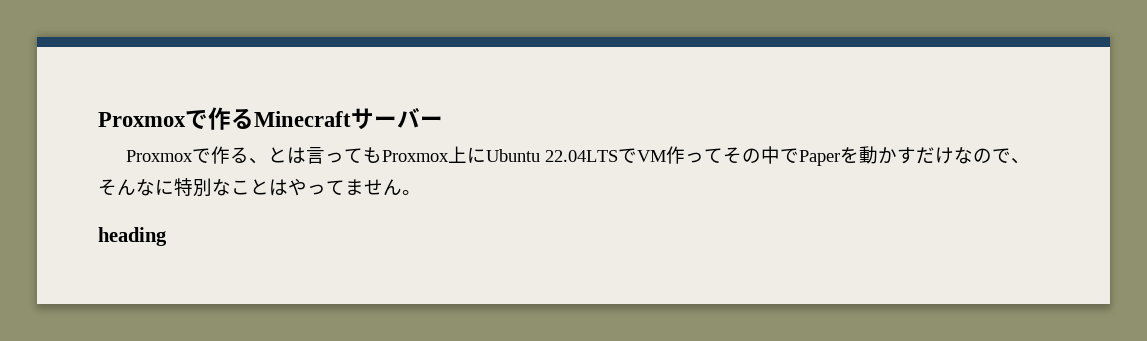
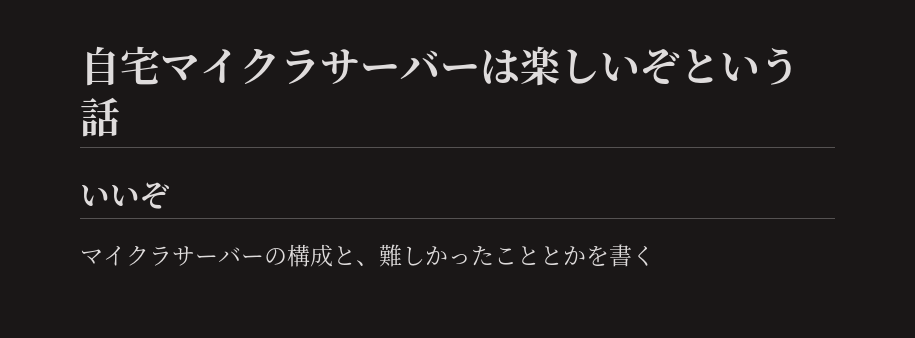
[98,107,443,130] [126,146,1031,166] [98,178,421,197] [98,227,167,246] Proxmoxで作るMinecraftサーバー // Proxmoxで作る、とは言ってもProxmox上にUbuntu 22.04LTSでVM作ってその中でPaperを動かすだけなので、そんなに特別なことはやってません。 // heading -> [80,46,800,86] [80,97,120,137] [80,182,170,209] [80,244,655,267] 自宅マイクラサーバーは楽しいぞという話 // いいぞ // マイクラサーバーの構成と、難しかったこととかを書く

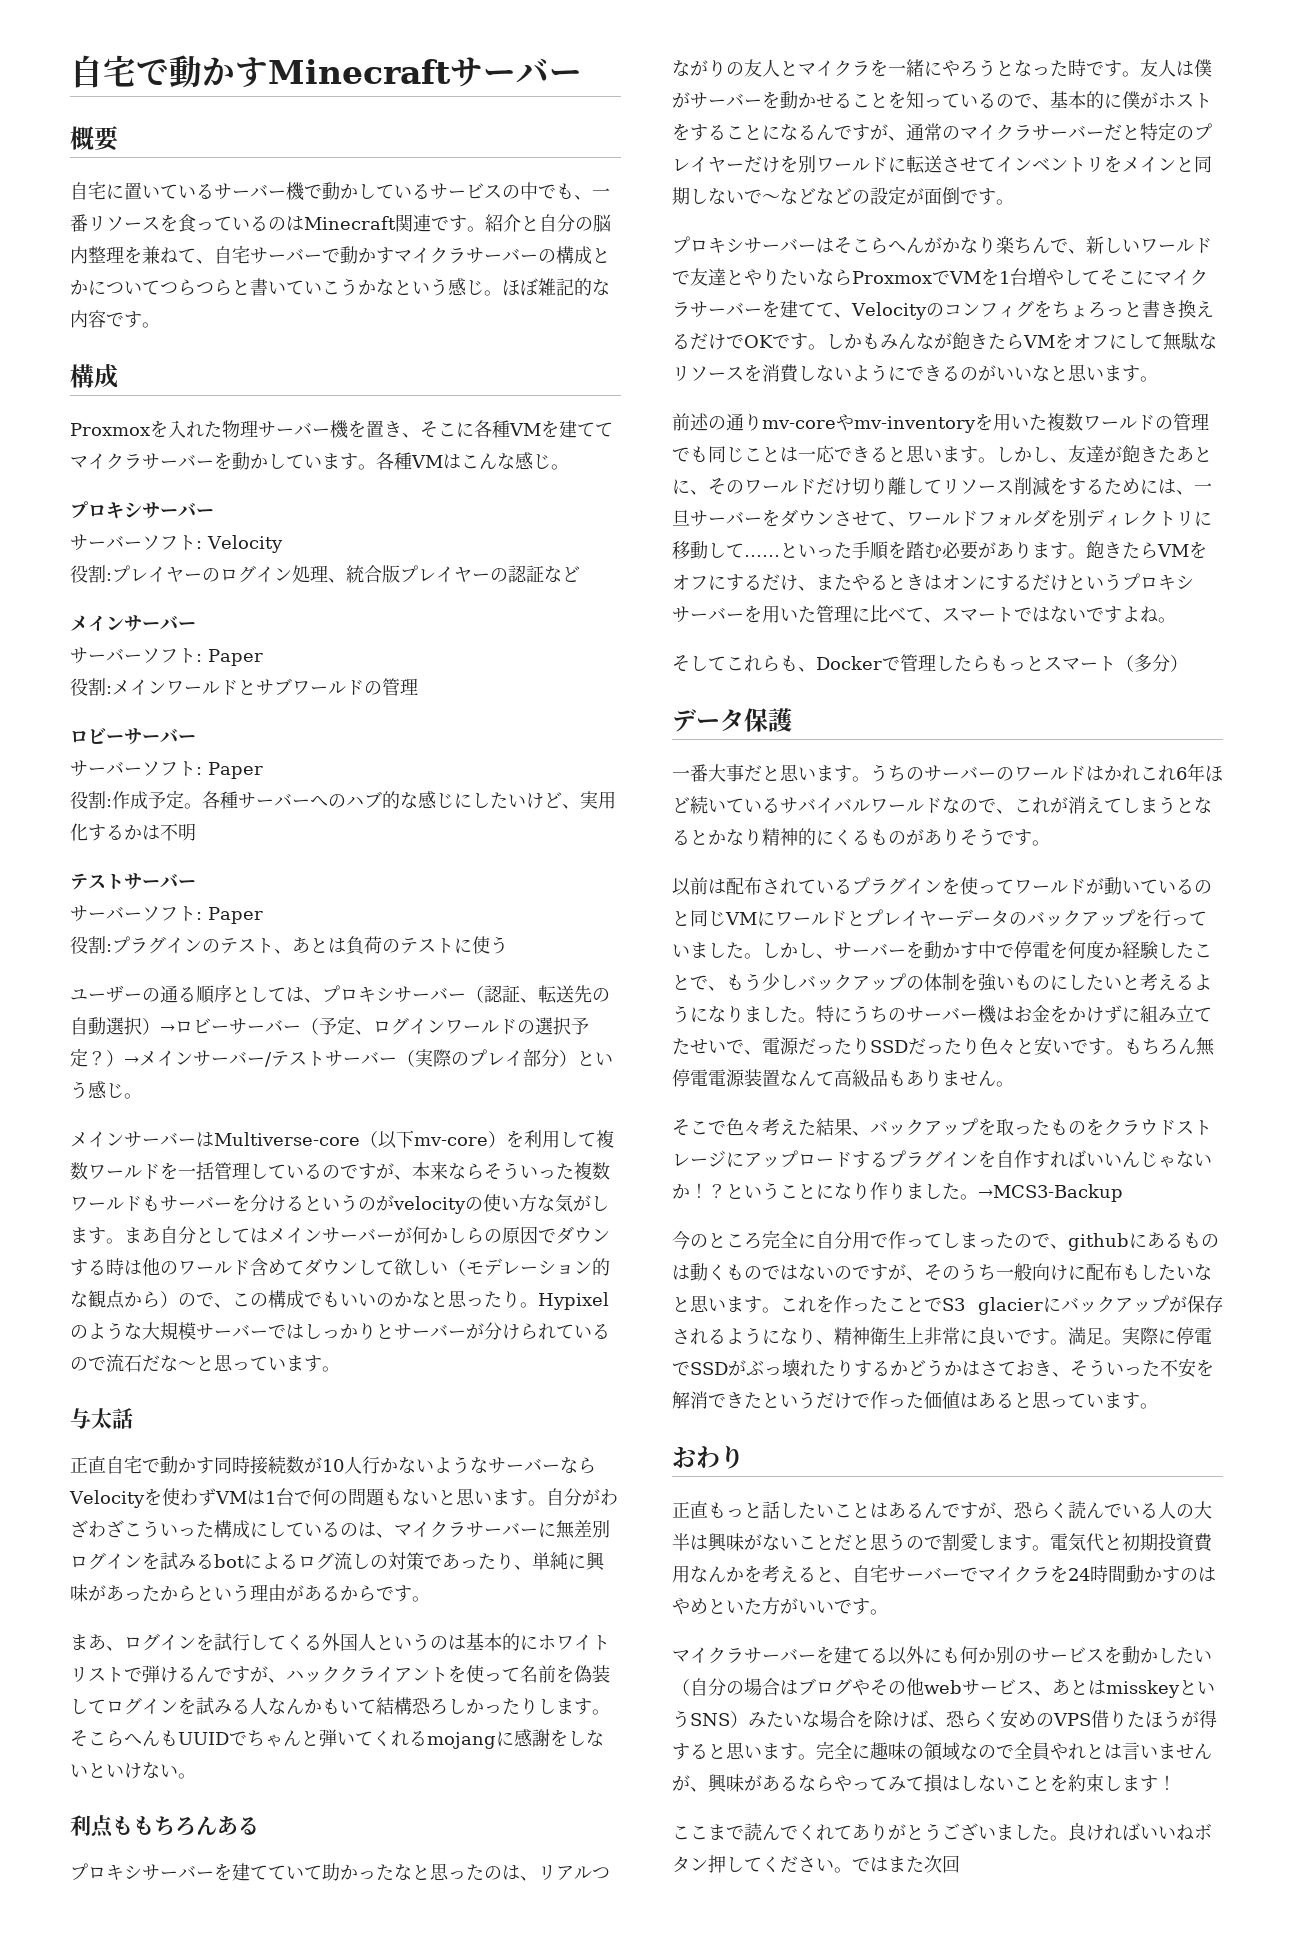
[80,46,800,86] [80,97,120,137] [80,182,170,209] 自宅マイクラサーバーは楽しいぞという話 // いいぞ // -> [70,55,582,88] [70,126,119,151] [70,181,610,201] [70,214,611,232] [70,245,394,264] 自宅で動かすMinecraftサーバー // 概要 // 自宅に置いているサーバー機で動かしているサービスの中でも、一番リソースを食っているのはMinecraft関連です。紹介と自分の脳内整理を兼ねて、自宅サーバーで動かす
[356,244,655,267] 、難しかったこととかを書く -> [70,278,610,296] [70,310,160,328] [70,364,118,388] [70,420,613,439] [70,452,569,470] [70,501,214,519] [70,534,283,553] [70,565,580,583] [70,615,196,632] [70,647,263,666] [70,678,418,696] [70,728,196,745] [70,760,263,779] [70,790,616,809] [70,823,196,841] [70,873,196,890] [70,905,263,924] [70,936,508,955] [70,985,610,1004] [70,1016,589,1035] [70,1048,613,1067] [70,1081,142,1099] [70,1130,614,1149] [70,1162,610,1180] [70,1194,609,1214] [70,1226,610,1244] [70,1258,610,1276] [70,1290,609,1310] [70,1322,610,1340] [70,1354,340,1372] [70,1408,133,1430] [70,1455,596,1475] [69,1488,618,1508] [70,1520,610,1539] [70,1552,605,1571] [70,1584,430,1602] [70,1633,610,1651] [70,1665,610,1683] [70,1697,610,1715] [70,1729,604,1749] [70,1762,196,1779] [70,1815,259,1838] [70,1863,610,1881] [672,59,1212,77] [672,91,1212,109] [672,122,1212,141] [672,155,1212,174] [672,186,1014,205] [672,236,1212,254] [672,268,1208,286] [672,300,1214,320] [672,332,1217,351] [672,364,1158,383] [672,413,1209,433] [672,445,1212,463] [672,477,1212,496] [672,509,1212,527] [672,541,1207,560] [672,573,1194,591] [672,605,1176,623] [672,654,1188,672] [672,708,792,732] [672,763,1223,782] [672,796,1212,814] [672,828,1050,846] [672,877,1212,896] [672,909,1207,927] [672,941,1212,959] [672,973,1212,992] [672,1005,1212,1024] [672,1036,1215,1056] [672,1069,1014,1087] [672,1118,1212,1136] [672,1150,1212,1168] [672,1182,1123,1202] [672,1230,1219,1251] [672,1263,1212,1281] [672,1295,1223,1315] [672,1327,1212,1345] [672,1358,1214,1378] [672,1391,1158,1409] [672,1445,744,1469] [672,1501,1212,1519] [672,1533,1213,1552] [672,1564,1216,1583] [672,1597,888,1615] [672,1646,1212,1665] [672,1678,1215,1698] [672,1709,1217,1729] [672,1741,1212,1761] [672,1774,1176,1793] [672,1823,1212,1841] [672,1855,960,1873] かについてつらつらと書いていこうかなという感じ。ほぼ雑記的な内容です。 // 構成 // Proxmoxを入れた物理サーバー機を置き、そこに各種VMを建ててマイクラサーバーを動かしています。各種VMはこんな感じ。 // プロキシサーバー // サーバーソフト: Velocity // 役割:プレイヤーのログイン処理、統合版プレイヤーの認証など // メインサーバー // サーバーソフト: Paper // 役割:メインワールドとサブワールドの管理 // ロビーサーバー // サーバーソフト: Paper // 役割:作成予定。各種サーバーへのハブ的な感じにしたいけど、実用化するかは不明 // テストサーバー // サーバーソフト: Paper // 役割:プラグインのテスト、あとは負荷のテストに使う // ユーザーの通る順序としては、プロキシサーバー（認証、転送先の自動選択）→ロビーサーバー（予定、ログインワールドの選択予定？）→メインサーバー/テストサーバー（実際のプレイ部分）という感じ。 // メインサーバーはMultiverse-core（以下mv-core）を利用して複数ワールドを一括管理しているのですが、本来ならそういった複数ワールドもサーバーを分けるというのがvelocityの使い方な気がします。まあ自分としてはメインサーバーが何かしらの原因でダウンする時は他のワールド含めてダウンして欲しい（モデレーション的な観点から）ので、この構成でもいいのかなと思ったり。Hypixelのような大規模サーバーではしっかりとサーバーが分けられているので流石だな～と思っています。 // 与太話 // 正直自宅で動かす同時接続数が10人行かないようなサーバーならVelocityを使わずVMは1台で何の問題もないと思います。自分がわざわざこういった構成にしているのは、マイクラサーバーに無差別ログインを試みるbotによるログ流しの対策であったり、単純に興味があったからという理由があるからです。 // まあ、ログインを試行してくる外国人というのは基本的にホワイトリストで弾けるんですが、ハッククライアントを使って名前を偽装してログインを試みる人なんかもいて結構恐ろしかったりします。そこらへんもUUIDでちゃんと弾いてくれるmojangに感謝をしないといけない。 // 利点ももちろんある // プロキシサーバーを建てていて助かったなと思ったのは、リアルつながりの友人とマイクラを一緒にやろうとなった時です。友人は僕がサーバーを動かせることを知っているので、基本的に僕がホストをすることになるんですが、通常のマイクラサーバーだと特定のプレイヤーだけを別ワールドに転送させてインベントリをメインと同期しないで～などなどの設定が面倒です。 // プロキシサーバーはそこらへんがかなり楽ちんで、新しいワールドで友達とやりたいならProxmoxでVMを1台増やしてそこにマイクラサーバーを建てて、Velocityのコンフィグをちょろっと書き換えるだけでOKです。しかもみんなが飽きたらVMをオフにして無駄なリソースを消費しないようにできるのがいいなと思います。 // 前述の通りmv-coreやmv-inventoryを用いた複数ワールドの管理でも同じことは一応できると思います。しかし、友達が飽きたあとに、そのワールドだけ切り離してリソース削減をするためには、一旦サーバーをダウンさせて、ワールドフォルダを別ディレクトリに移動して……といった手順を踏む必要があります。飽きたらVMをオフにするだけ、またやるときはオンにするだけというプロキシサーバーを用いた管理に比べて、スマートではないですよね。 // そしてこれらも、Dockerで管理したらもっとスマート（多分） // データ保護 // 一番大事だと思います。うちのサーバーのワールドはかれこれ6年ほど続いているサバイバルワールドなので、これが消えてしまうとなるとかなり精神的にくるものがありそうです。 // 以前は配布されているプラグインを使ってワールドが動いているのと同じVMにワールドとプレイヤーデータのバックアップを行っていました。しかし、サーバーを動かす中で停電を何度か経験したことで、もう少しバックアップの体制を強いものにしたいと考えるようになりました。特にうちのサーバー機はお金をかけずに組み立てたせいで、電源だったりSSDだったり色々と安いです。もちろん無停電電源装置なんて高級品もありません。 // そこで色々考えた結果、バックアップを取ったものをクラウドストレージにアップロードするプラグインを自作すればいいんじゃないか！？ということになり作りました。→MCS3-Backup // 今のところ完全に自分用で作ってしまったので、githubにあるものは動くものではないのですが、そのうち一般向けに配布もしたいなと思います。これを作ったことでS3 glacierにバックアップが保存されるようになり、精神衛生上非常に良いです。満足。実際に停電でSSDがぶっ壊れたりするかどうかはさておき、そういった不安を解消できたというだけで作った価値はあると思っています。 // おわり // 正直もっと話したいことはあるんですが、恐らく読んでいる人の大半は興味がないことだと思うので割愛します。電気代と初期投資費用なんかを考えると、自宅サーバーでマイクラを24時間動かすのはやめといた方がいいです。 // マイクラサーバーを建てる以外にも何か別のサービスを動かしたい（自分の場合はブログやその他webサービス、あとはmisskeyというSNS）みたいな場合を除けば、恐らく安めのVPS借りたほうが得すると思います。完全に趣味の領域なので全員やれとは言いませんが、興味があるならやってみて損はしないことを約束します！ // ここまで読んでくれてありがとうございました。良ければいいねボタン押してください。ではまた次回

